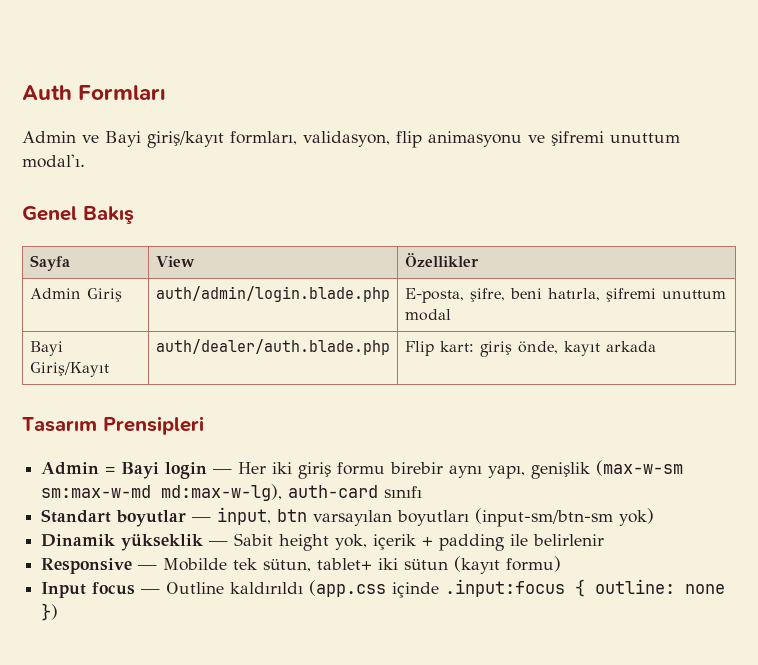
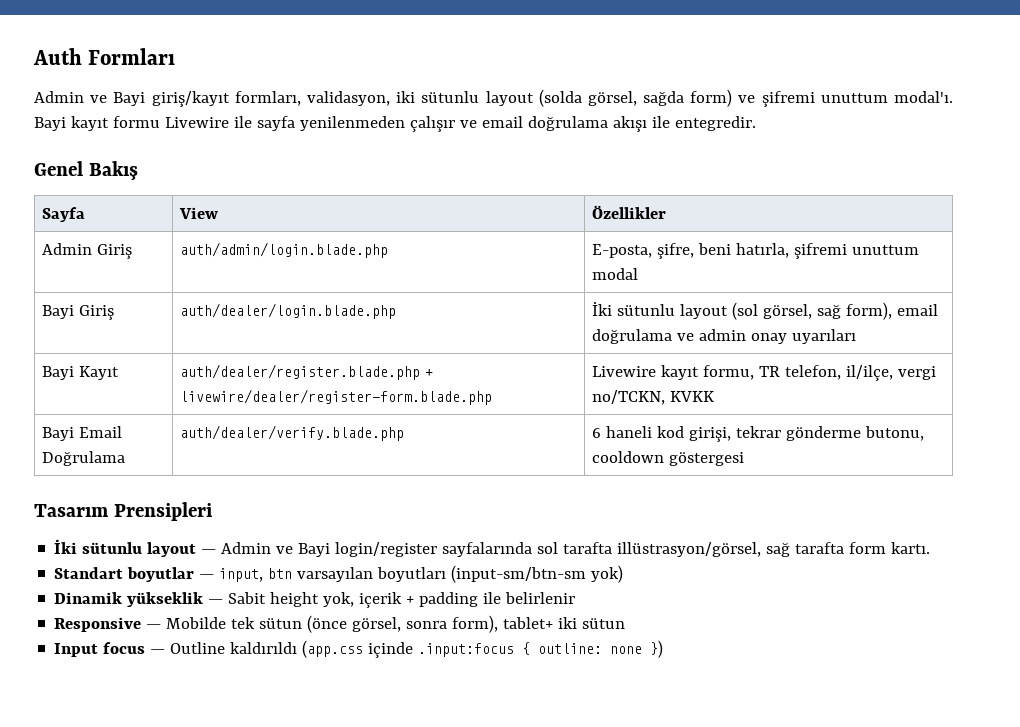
[396,131,680,148] [22,154,85,168] flip animasyonu ve şifremi unuttum modal'ı. -> [396,89,953,107] [34,116,756,132] iki sütunlu layout (solda görsel, sağda form) ve şifremi unuttum modal'ı. Bayi kayıt formu Livewire ile sayfa yenilenmeden çalışır ve email doğrulama akışı ile entegredir.
[29,362,109,377] [155,339,390,355] [404,341,656,357] [22,416,204,435] [41,460,684,479] [41,484,423,501] Giriş/Kayıt | auth/dealer/auth.blade.php | Flip kart: giriş önde, kayıt arkada // Tasarım Prensipleri // Admin = Bayi login — Her iki giriş formu birebir aynı yapı, genişlik (max-w-sm sm:max-w-md md:max-w-lg), auth-card sınıfı -> [78,305,114,320] [179,303,396,319] [591,302,938,320] [591,329,856,344] [41,366,119,380] [179,364,433,380] [179,389,492,405] [591,365,936,381] [591,390,714,405] [41,426,122,441] [41,451,125,466] [179,425,404,441] [591,426,924,442] [591,451,744,466] [34,502,212,521] [54,539,931,557] Giriş | auth/dealer/login.blade.php | İki sütunlu layout (sol görsel, sağ form), email doğrulama ve admin onay uyarıları // Bayi Kayıt | auth/dealer/register.blade.php + livewire/dealer/register-form.blade.php | Livewire kayıt formu, TR telefon, il/ilçe, vergi no/TCKN, KVKK // Bayi Email Doğrulama | auth/dealer/verify.blade.php | 6 haneli kod girişi, tekrar gönderme butonu, cooldown göstergesi // Tasarım Prensipleri // İki sütunlu layout — Admin ve Bayi login/register sayfalarında sol tarafta illüstrasyon/görsel, sağ tarafta form kartı.
[263,559,312,572] sütun, -> [259,615,499,633] sütun (önce görsel, sonra form),
[454,556,562,574] (kayıt formu) -> (626, 623) none

